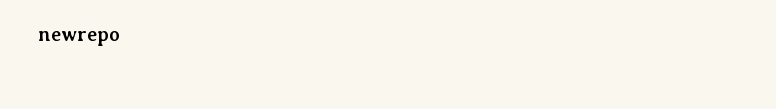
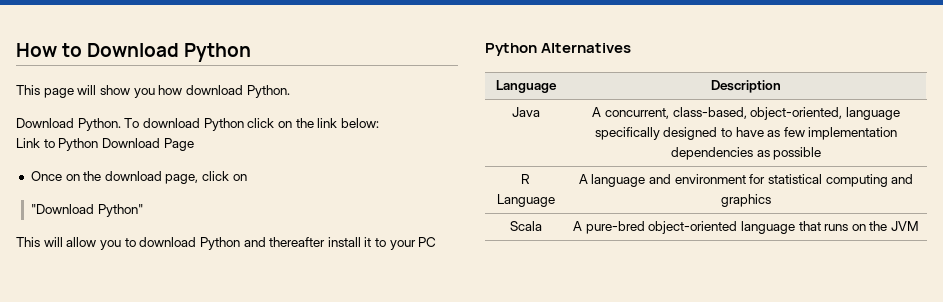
[38,31,120,46] newrepo -> [16,43,252,62] [16,85,290,98] [16,118,379,131] [16,138,194,151] [30,171,247,184] [30,204,143,217] [16,237,437,250] [485,43,632,56] [495,80,557,93] [711,80,781,93] [511,107,540,117] [592,107,900,120] [594,127,898,140] [670,147,822,160] [521,174,530,184] [496,194,555,207] [578,174,914,187] [721,194,771,207] [509,221,542,231] [572,221,920,234] How to Download Python // This page will show you how download Python. // Download Python. To download Python click on the link below: // Link to Python Download Page // Once on the download page, click on // "Download Python" // This will allow you to download Python and thereafter install it to your PC // Python Alternatives // Language | Description // Java | A concurrent, class-based, object-oriented, language specifically designed to have as few implementation dependencies as possible // R Language | A language and environment for statistical computing and graphics // Scala | A pure-bred object-oriented language that runs on the JVM

